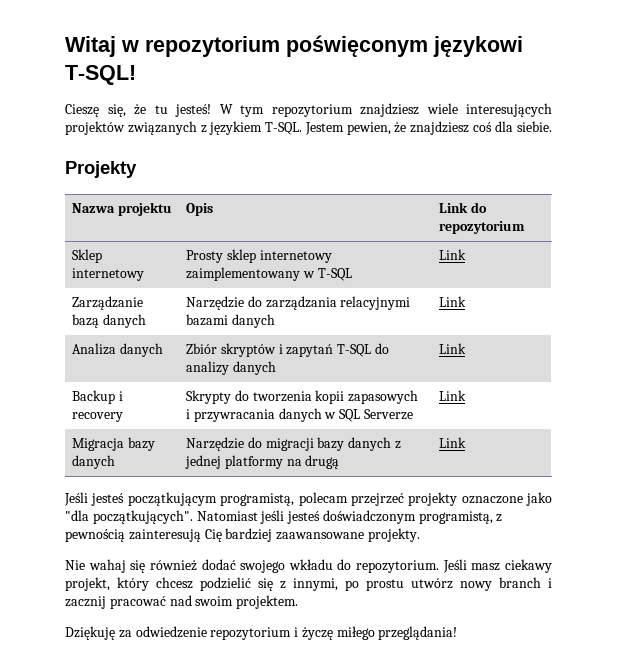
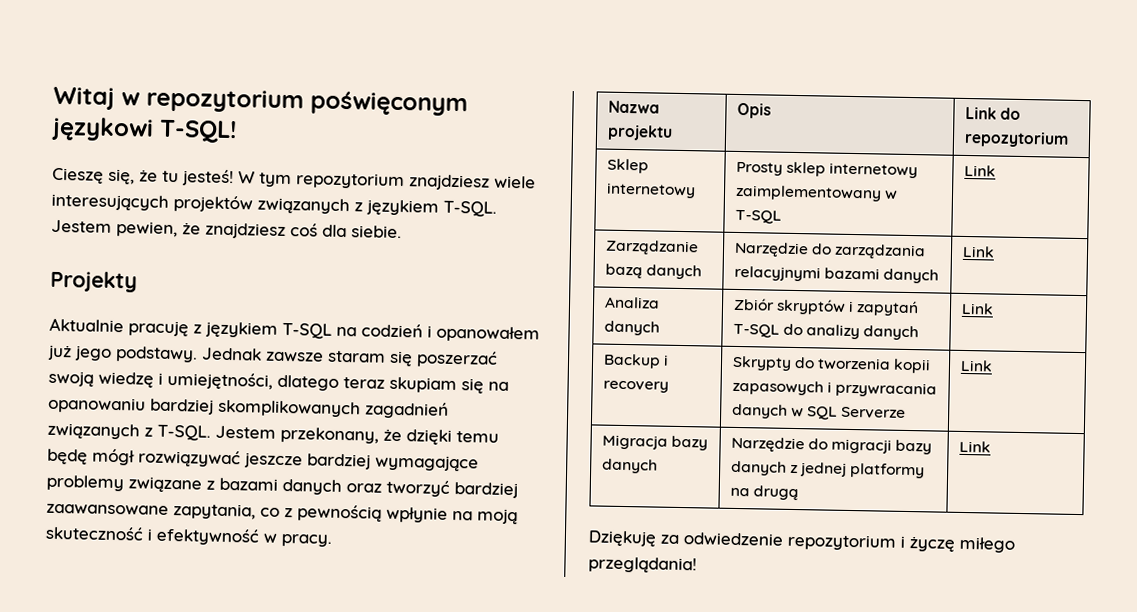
(137, 169) none -> [49,317,540,343] [47,344,498,368] [48,370,509,394] [48,396,449,419] [47,422,499,445] [47,448,479,472] [46,474,518,499] [46,503,518,525] [45,525,332,547] // Aktualnie pracuję z językiem T-SQL na codzień i opanowałem już jego podstawy. Jednak zawsze staram się poszerzać swoją wiedzę i umiejętności, dlatego teraz skupiam się na opanowaniu bardziej skomplikowanych zagadnień związanych z T-SQL. Jestem przekonany, że dzięki temu będę mógł rozwiązywać jeszcze bardziej wymagające problemy związane z bazami danych oraz tworzyć bardziej zaawansowane zapytania, co z pewnością wpłynie na moją skuteczność i efektywność w pracy.
[64,492,552,506] [65,510,503,524] [65,528,420,542] [65,559,552,573] [65,577,552,591] [65,595,299,609] // Jeśli jesteś początkującym programistą, polecam przejrzeć projekty oznaczone jako "dla początkujących". Natomiast jeśli jesteś doświadczonym programistą, z pewnością zainteresują Cię bardziej zaawansowane projekty. // Nie wahaj się również dodać swojego wkładu do repozytorium. Jeśli masz ciekawy projekt, który chcesz podzielić się z innymi, po prostu utwórz nowy branch i zacznij pracować nad swoim projektem. -> (991, 446) none

